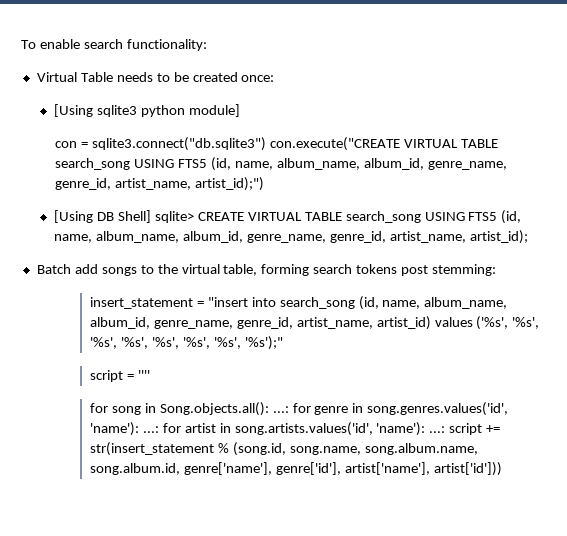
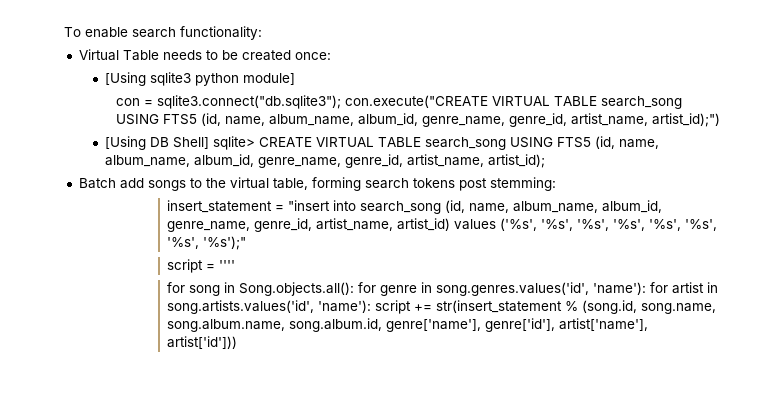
[92,137,267,151] sqlite3.connect("db.sqlite3") -> [156,95,341,109] sqlite3.connect("db.sqlite3");
[272,406,289,413] ...: -> (355, 289) none
[142,426,159,433] ...: -> (647, 288) none
[429,426,446,433] ...: -> (372, 306) none

